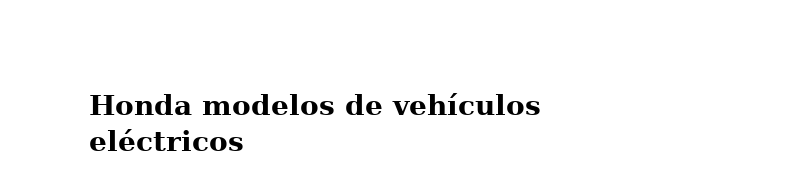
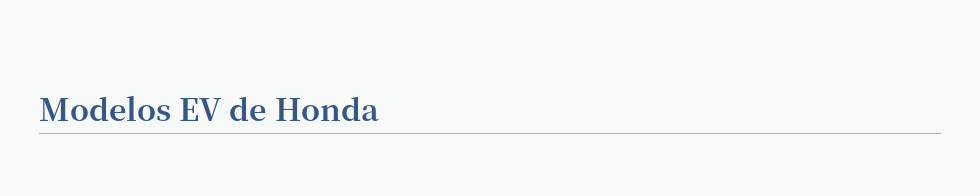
[89,93,541,115] [89,129,244,151] Honda modelos de vehículos eléctricos -> [39,95,379,121] Modelos EV de Honda

